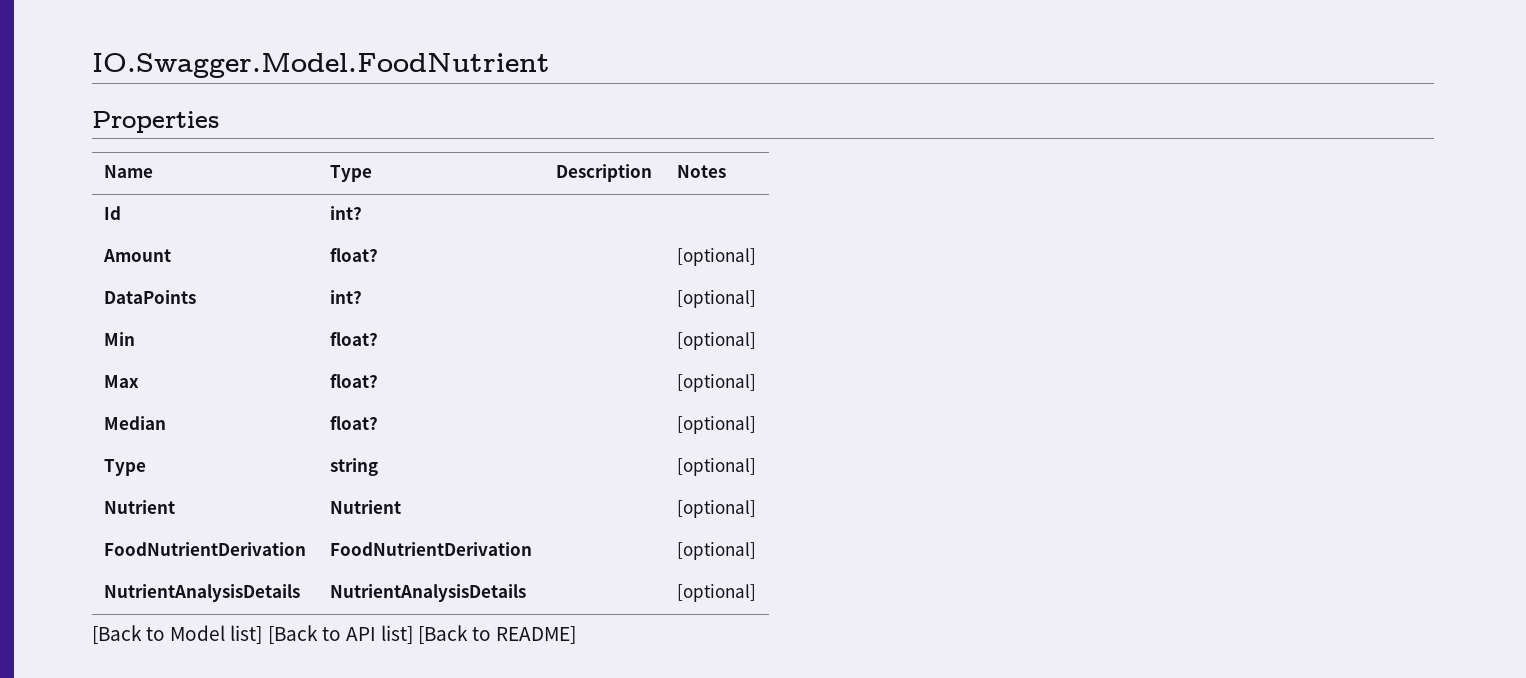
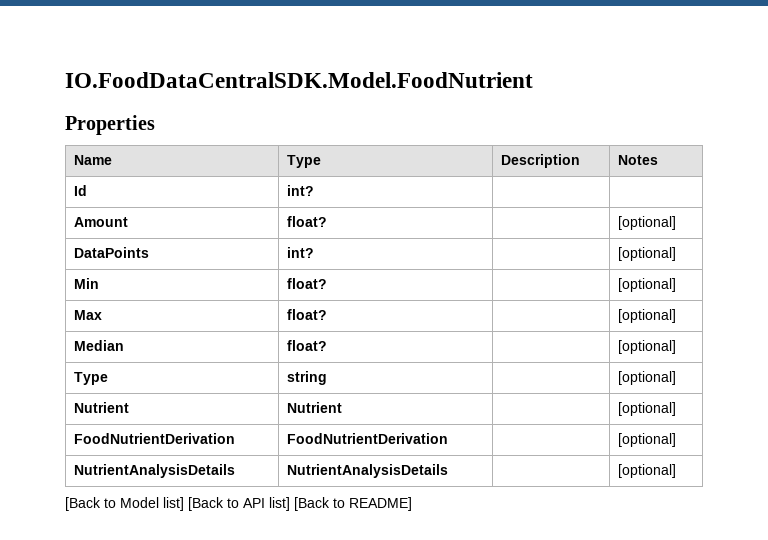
[92,52,550,78] IO.Swagger.Model.FoodNutrient -> [65,72,533,88] IO.FoodDataCentralSDK.Model.FoodNutrient

